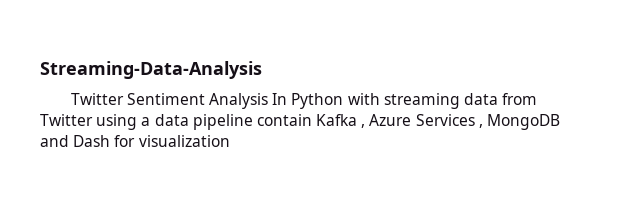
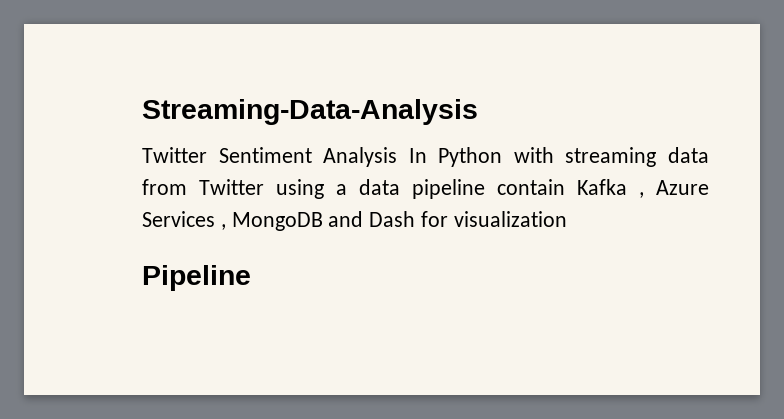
(230, 141) none -> [142,265,251,291] // Pipeline

